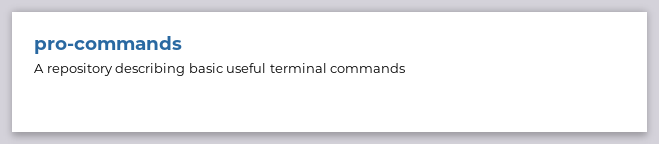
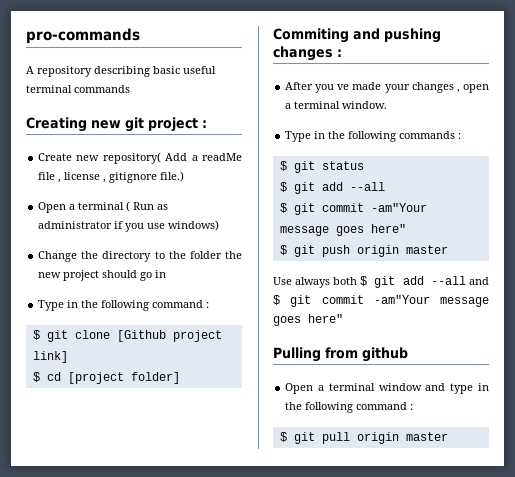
(406, 68) none -> [26,117,207,132] [38,152,242,164] [38,171,185,183] [38,201,169,213] [38,220,220,232] [38,251,243,262] [38,270,167,281] [38,300,210,311] [32,330,222,342] [32,351,68,363] [32,372,180,384] [273,28,441,43] [273,46,342,61] [285,82,489,93] [285,101,388,109] [285,131,462,142] [279,161,364,173] [279,182,385,194] [279,203,427,215] [279,224,406,236] [279,245,448,257] [273,276,489,288] [273,295,489,307] [273,314,343,326] [273,347,408,362] [285,383,489,394] [285,402,414,413] [279,432,448,444] // Creating new git project : // Create new repository( Add a readMe file , license , gitignore file.) // Open a terminal ( Run as administrator if you use windows) // Change the directory to the folder the new project should go in // Type in the following command : // $ git clone [Github project link] // $ cd [project folder] // Commiting and pushing changes : // After you ve made your changes , open a terminal window. // Type in the following commands : // $ git status // $ git add --all // $ git commit -am"Your message goes here" // $ git push origin master // Use always both $ git add --all and $ git commit -am"Your message goes here" // Pulling from github // Open a terminal window and type in the following command : // $ git pull origin master

